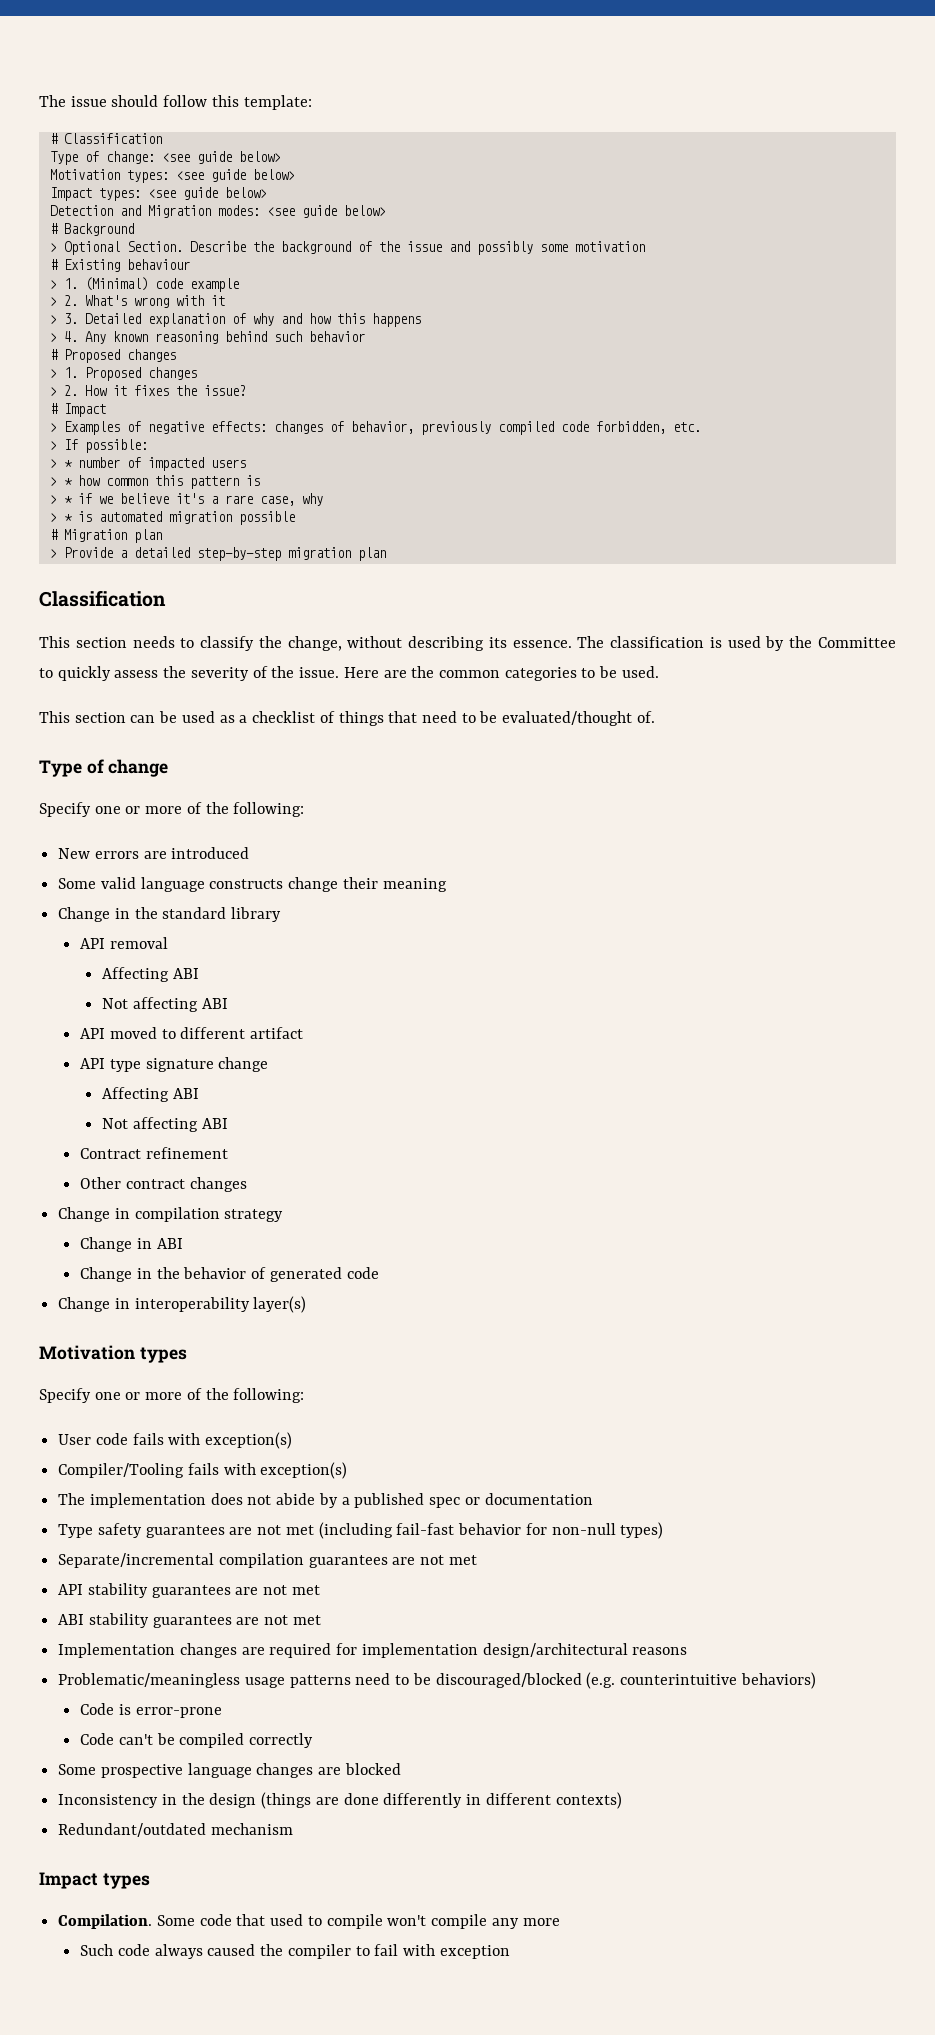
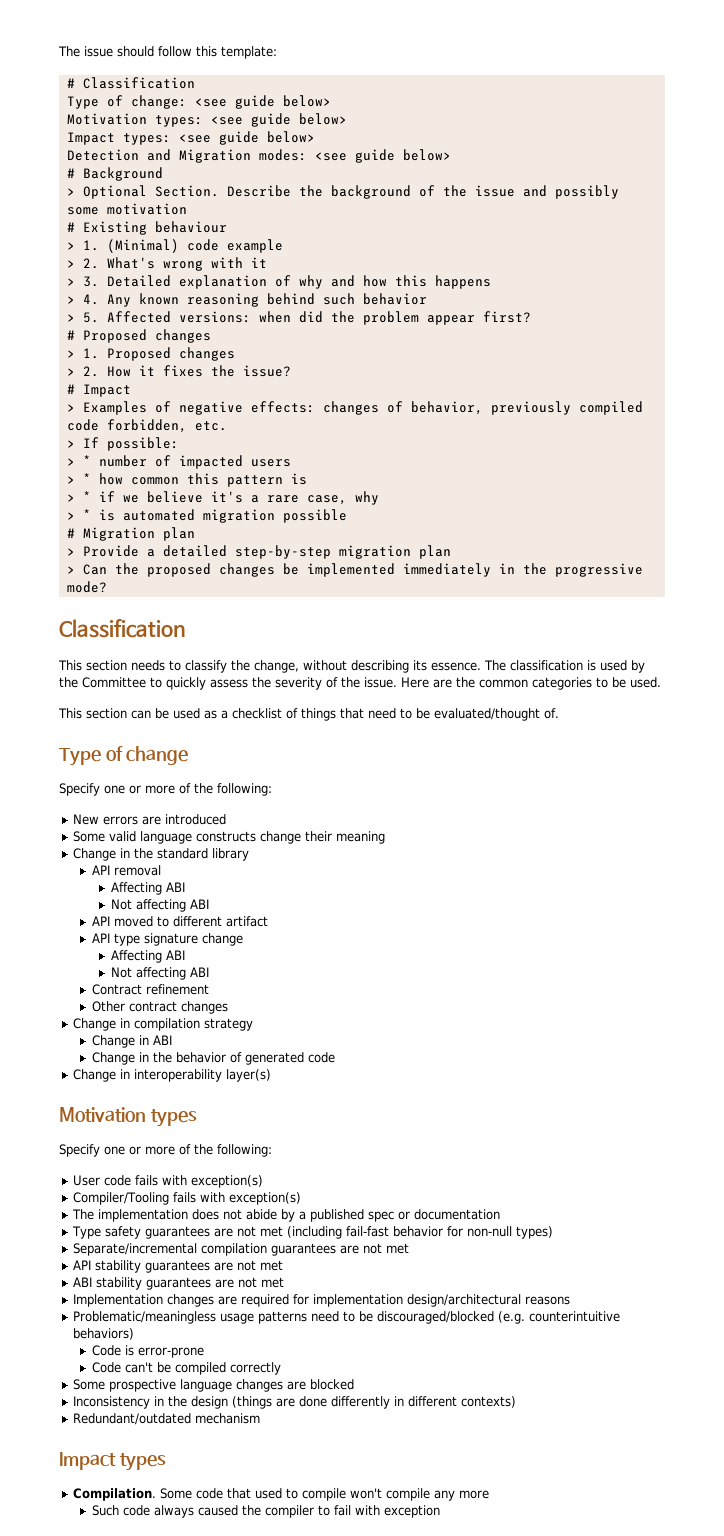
(365, 336) none -> [66,311,531,325] // > 5. Affected versions: when did the problem appear first?
(386, 554) none -> [66,563,643,577] [66,581,107,593] // > Can the proposed changes be implemented immediately in the progressive mode?

